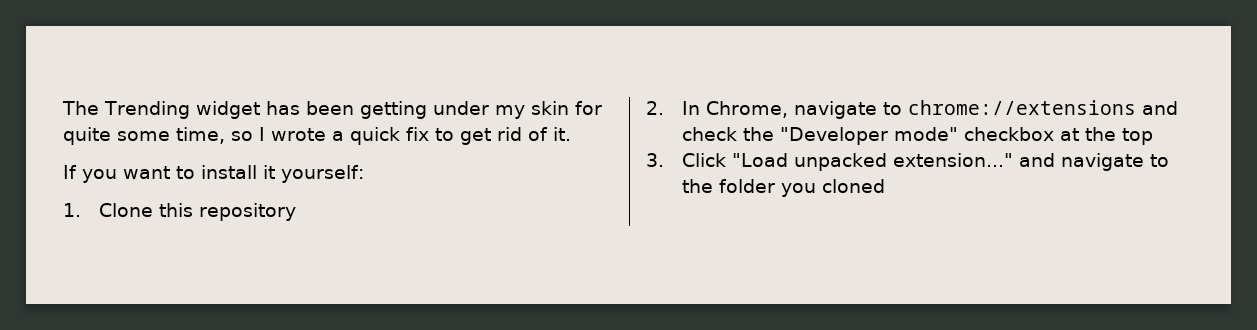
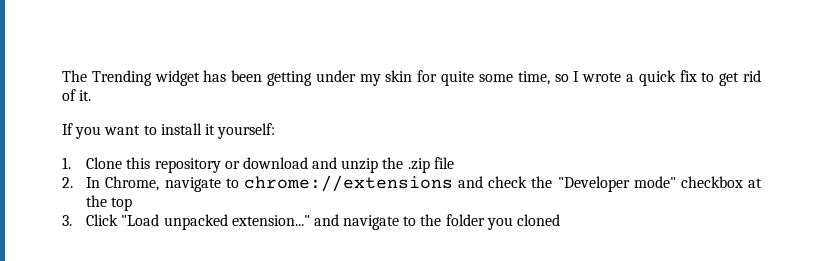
(296, 212) none -> [224,157,454,173] or download and unzip the .zip file

